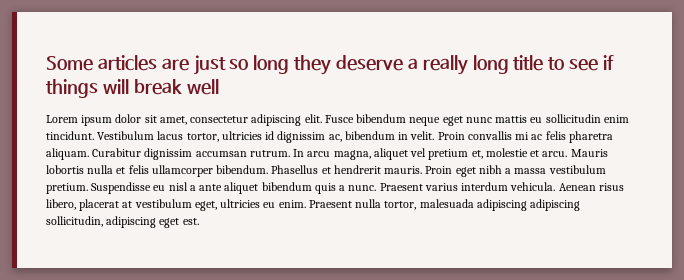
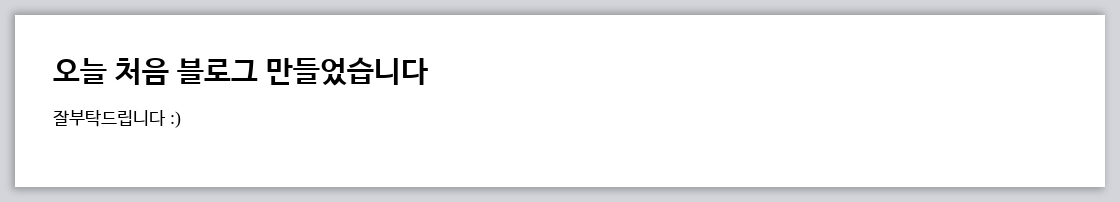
[46,55,615,75] [46,79,219,98] [46,114,629,126] [46,131,613,143] [46,148,608,160] [46,165,606,177] [46,182,624,194] [46,199,581,211] [46,216,199,228] Some articles are just so long they deserve a really long title to see if things will break well // Lorem ipsum dolor sit amet, consectetur adipiscing elit. Fusce bibendum neque eget nunc mattis eu sollicitudin enim tincidunt. Vestibulum lacus tortor, ultricies id dignissim ac, bibendum in velit. Proin convallis mi ac felis pharetra aliquam. Curabitur dignissim accumsan rutrum. In arcu magna, aliquet vel pretium et, molestie et arcu. Mauris lobortis nulla et felis ullamcorper bibendum. Phasellus et hendrerit mauris. Proin eget nibh a massa vestibulum pretium. Suspendisse eu nisl a ante aliquet bibendum quis a nunc. Praesent varius interdum vehicula. Aenean risus libero, placerat at vestibulum eget, ultricies eu enim. Praesent nulla tortor, malesuada adipiscing adipiscing sollicitudin, adipiscing eget est. -> [53,57,428,86] [53,110,181,128] 오늘 처음 블로그 만들었습니다 // 잘부탁드립니다 :)

